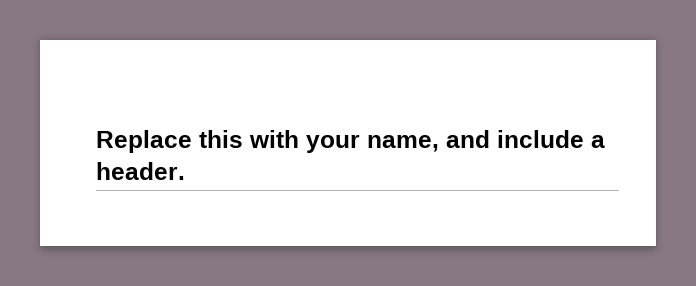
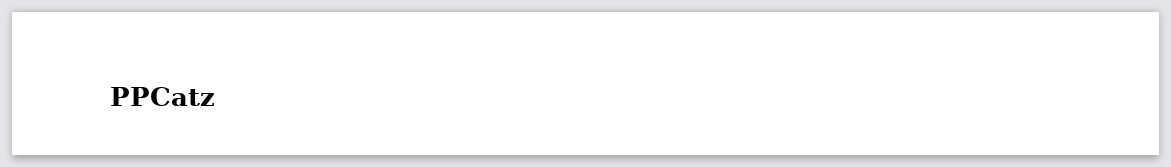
[96,130,605,153] [96,162,185,180] Replace this with your name, and include a header. -> [110,87,215,106] PPCatz

